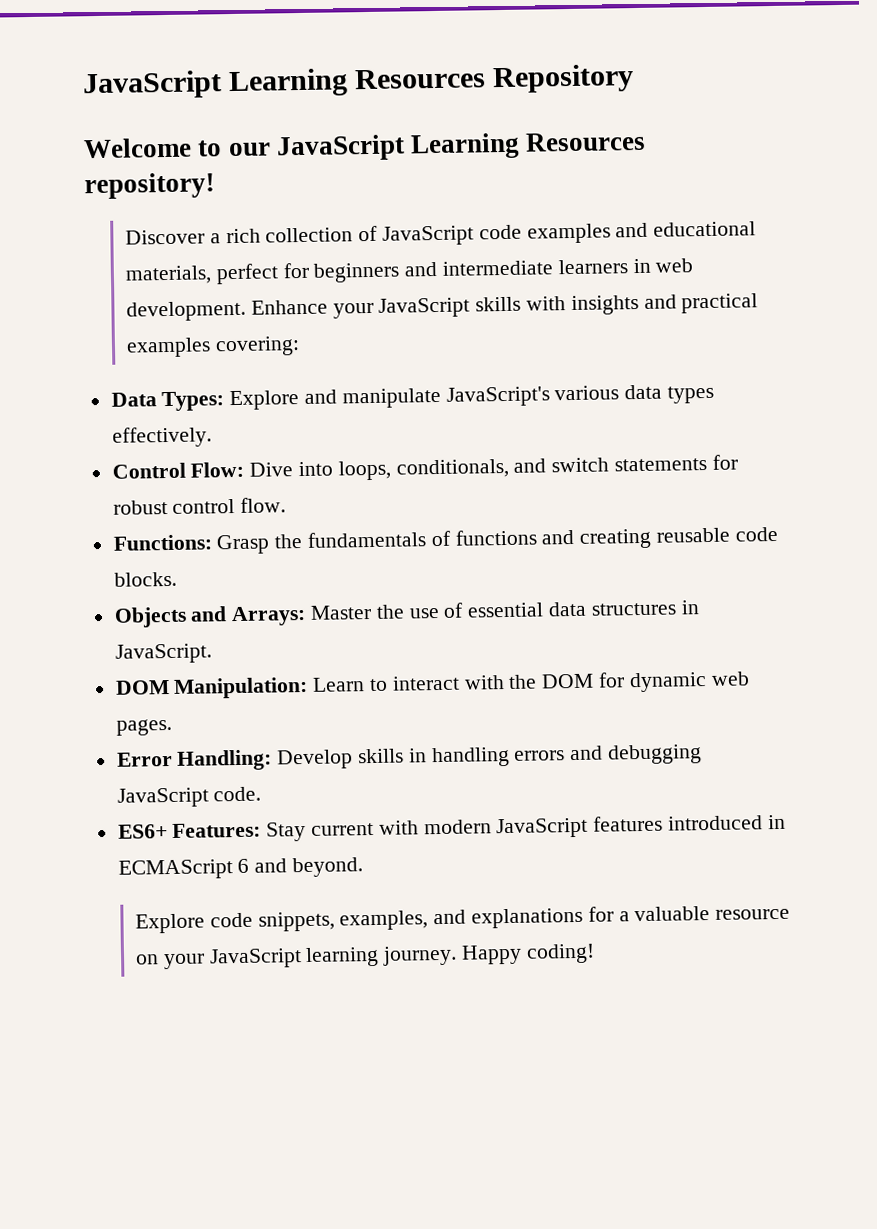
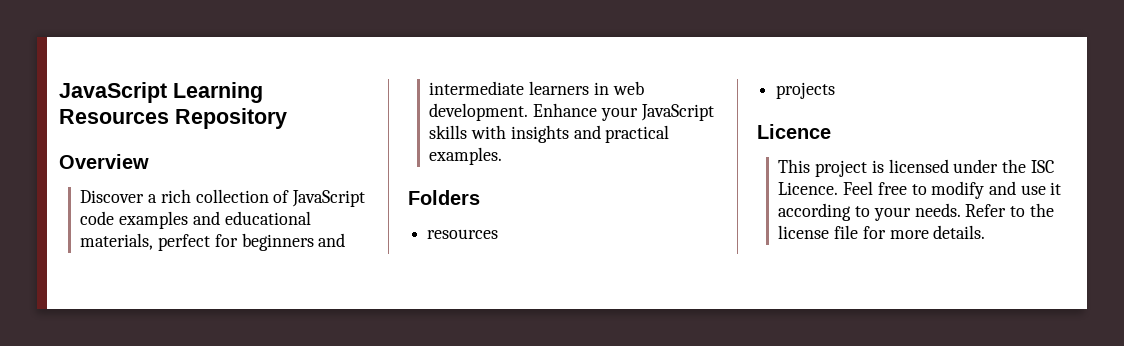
[83,131,647,162] [84,172,215,200] Welcome to our JavaScript Learning Resources repository! -> [59,154,149,169] Overview
[125,336,300,358] [110,384,715,412] [111,426,212,448] [111,454,738,481] [112,497,287,515] [112,526,778,555] [113,571,177,587] [113,600,700,628] [114,643,212,664] [114,671,750,699] [115,718,172,736] [116,744,703,771] [116,786,262,808] [117,814,786,842] [117,857,364,880] [134,905,791,934] [135,943,595,970] examples covering: // Data Types: Explore and manipulate JavaScript's various data types effectively. // Control Flow: Dive into loops, conditionals, and switch statements for robust control flow. // Functions: Grasp the fundamentals of functions and creating reusable code blocks. // Objects and Arrays: Master the use of essential data structures in JavaScript. // DOM Manipulation: Learn to interact with the DOM for dynamic web pages. // Error Handling: Develop skills in handling errors and debugging JavaScript code. // ES6+ Features: Stay current with modern JavaScript features introduced in ECMAScript 6 and beyond. // Explore code snippets, examples, and explanations for a valuable resource on your JavaScript learning journey. Happy coding! -> [429,147,503,165] [408,190,480,205] [427,229,499,239] [776,82,836,99] [757,124,831,139] [778,159,1054,177] [778,181,1062,199] [778,203,1054,221] [778,225,986,239] examples. // Folders // resources // projects // Licence // This project is licensed under the ISC Licence. Feel free to modify and use it according to your needs. Refer to the license file for more details.

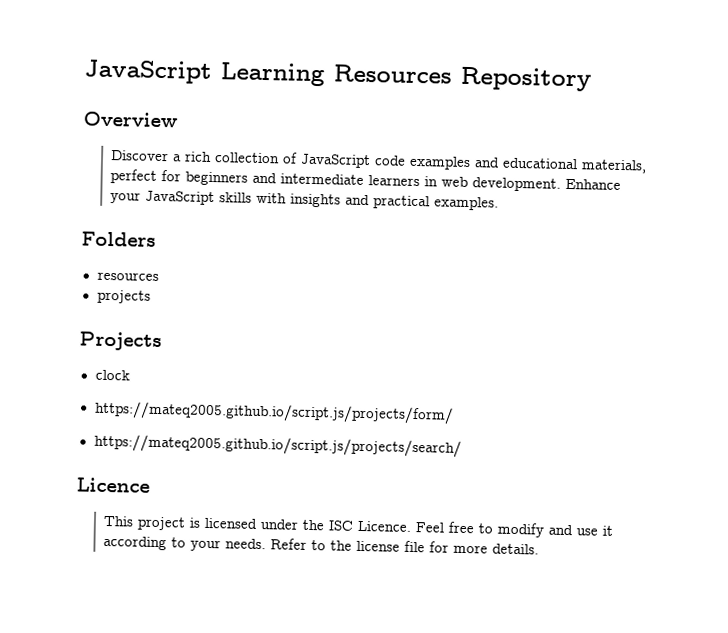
(836, 90) none -> [79,331,162,352] [94,369,130,381] [93,400,454,425] [93,433,462,458] // Projects // clock // https://mateq2005.github.io/script.js/projects/form/ // https://mateq2005.github.io/script.js/projects/search/

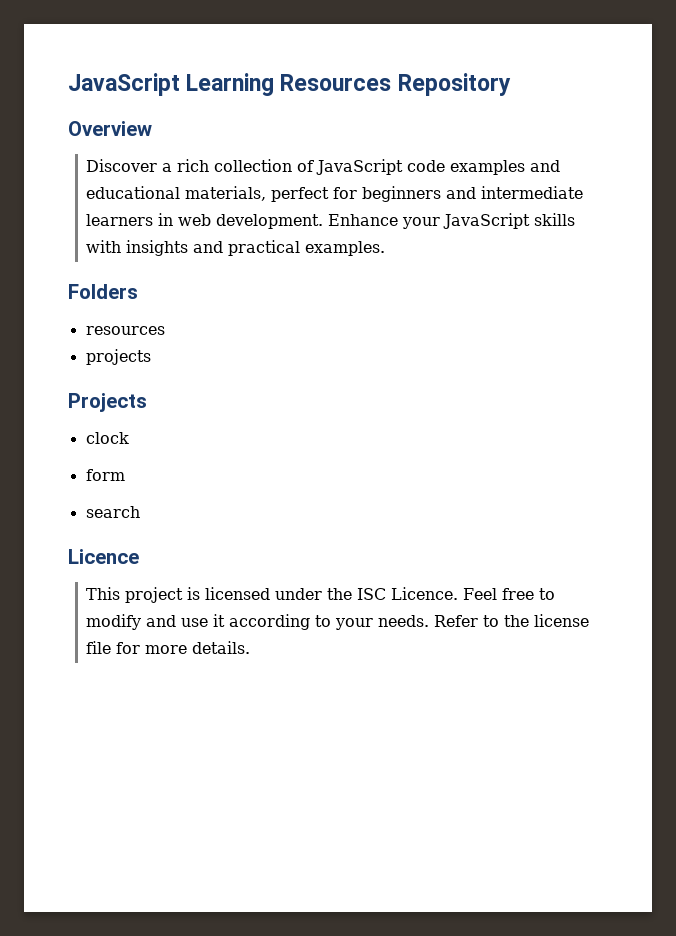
[93,400,454,425] [93,433,462,458] https://mateq2005.github.io/script.js/projects/form/ // https://mateq2005.github.io/script.js/projects/search/ -> [85,469,125,481] [85,506,140,518] form // search

